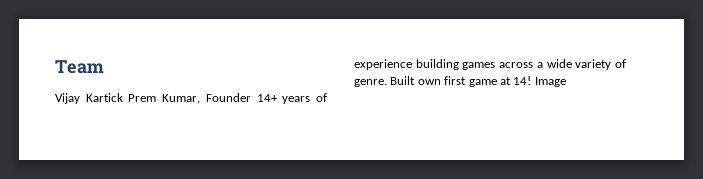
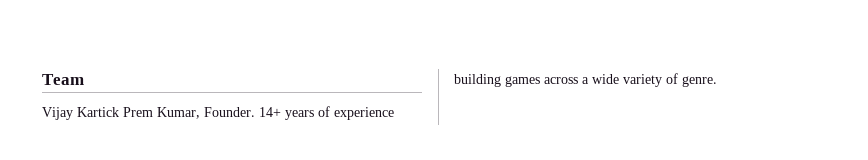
[205,93,251,102] Founder -> [204,107,255,117] Founder.
[390,76,566,87] Built own first game at 14! Image -> (717, 81) none

